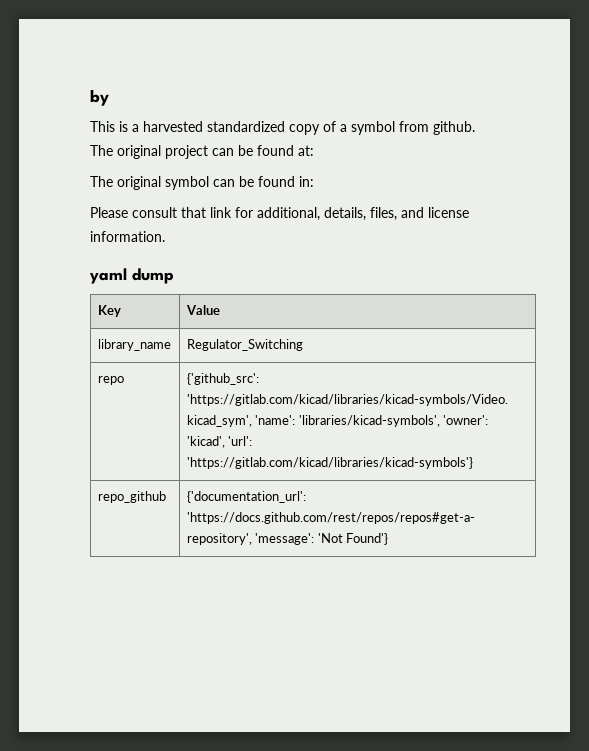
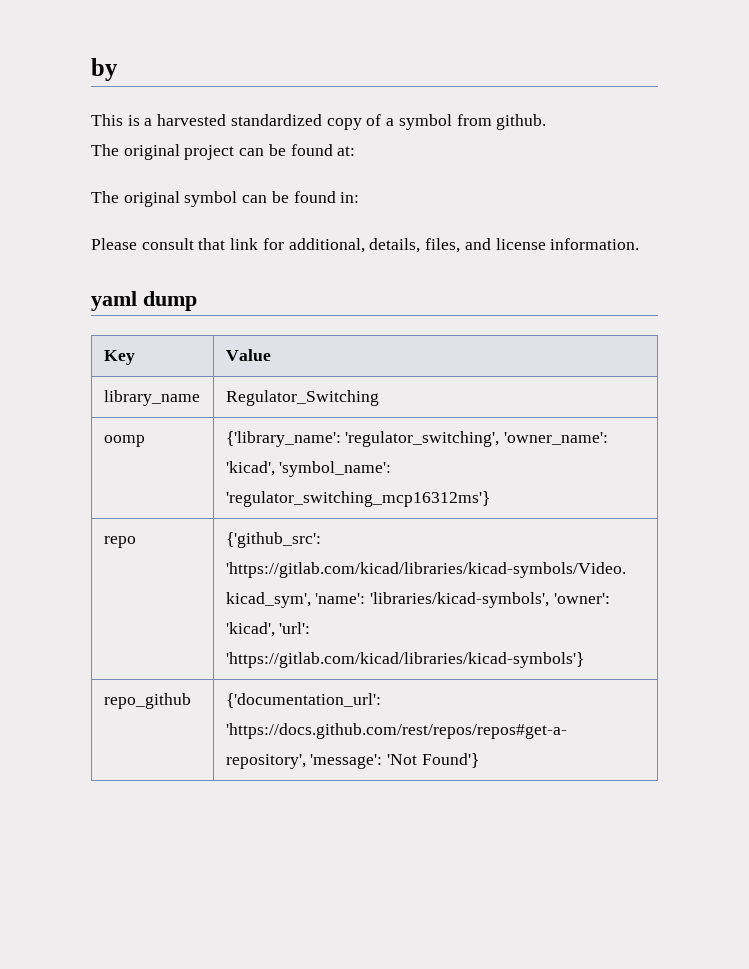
(303, 345) none -> [103,435,145,447] [225,431,609,447] [225,461,392,477] [225,491,490,507] // oomp | {'library_name': 'regulator_switching', 'owner_name': 'kicad', 'symbol_name': 'regulator_switching_mcp16312ms'}

